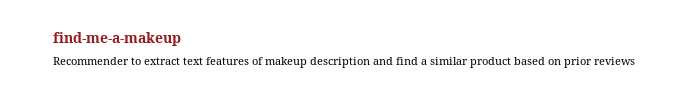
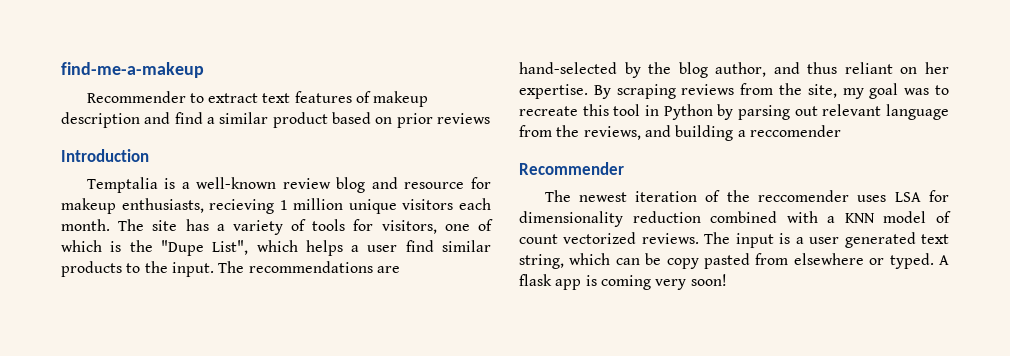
(635, 61) none -> [61,149,149,162] [86,177,492,193] [61,198,491,214] [61,219,494,235] [61,240,492,256] [61,261,400,277] [519,62,949,78] [519,83,949,99] [519,104,949,120] [519,125,841,141] [519,162,624,175] [544,190,949,202] [519,211,951,227] [519,232,949,248] [519,253,949,269] [519,274,727,290] // Introduction // Temptalia is a well-known review blog and resource for makeup enthusiasts, recieving 1 million unique visitors each month. The site has a variety of tools for visitors, one of which is the "Dupe List", which helps a user find similar products to the input. The recommendations are hand-selected by the blog author, and thus reliant on her expertise. By scraping reviews from the site, my goal was to recreate this tool in Python by parsing out relevant language from the reviews, and building a reccomender // Recommender // The newest iteration of the reccomender uses LSA for dimensionality reduction combined with a KNN model of count vectorized reviews. The input is a user generated text string, which can be copy pasted from elsewhere or typed. A flask app is coming very soon!

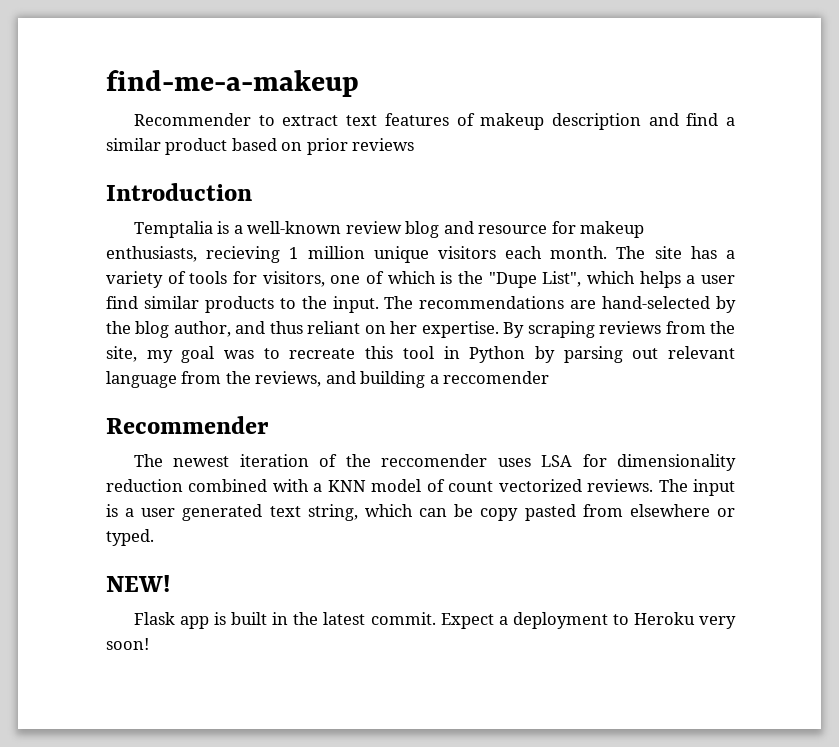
[939,255,949,265] [519,274,651,290] A flask app is coming -> [106,575,170,592] [134,612,695,629] // NEW! // Flask app is built in the latest commit. Expect a deployment to Heroku

